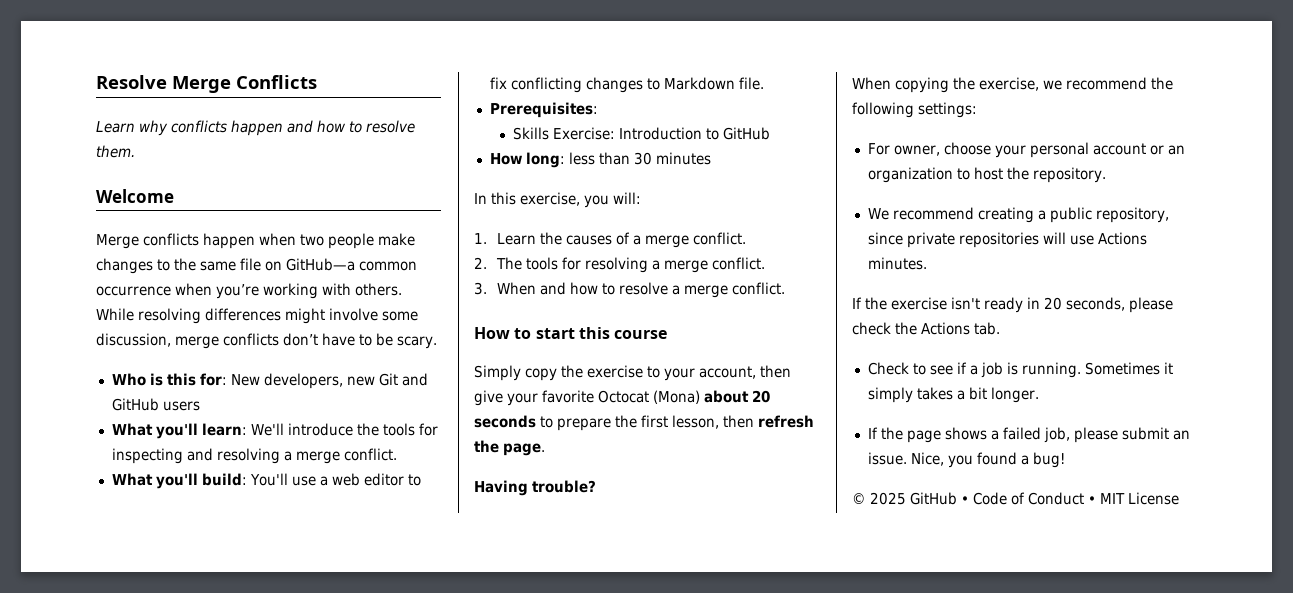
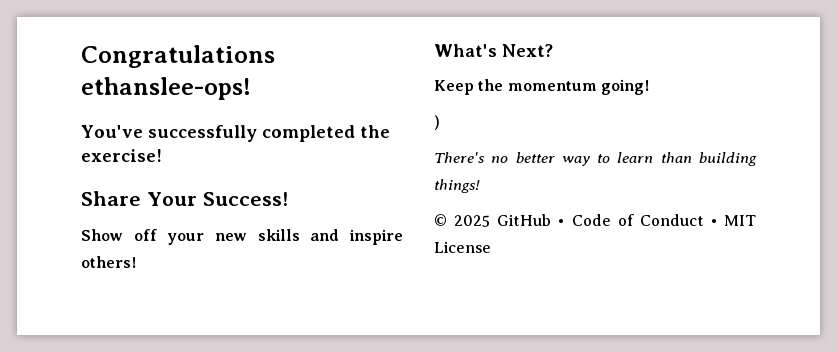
[96,75,317,93] [96,120,415,136] [96,145,135,158] [96,189,174,203] [96,233,415,249] [96,258,417,274] [96,283,402,299] [96,308,418,324] [96,333,437,349] [111,373,428,389] [111,398,200,411] [111,423,438,439] [111,448,397,464] [111,473,421,489] [489,77,764,93] [489,102,598,118] [513,127,771,140] [489,152,711,168] [474,192,641,208] [474,232,747,248] [474,257,766,273] [474,282,786,298] [474,327,668,339] [474,365,791,381] [474,390,770,406] [474,415,814,431] [474,440,545,456] [474,480,596,496] [852,77,1173,93] [852,102,977,118] [867,142,1185,158] [867,167,1106,183] [867,207,1169,223] [867,232,1147,248] [867,257,927,270] [852,297,1173,313] [852,322,1000,335] [867,362,1173,378] [867,387,1039,403] [867,427,1190,443] [867,452,1065,468] Resolve Merge Conflicts // Learn why conflicts happen and how to resolve them. // Welcome // Merge conflicts happen when two people make changes to the same file on GitHub—a common occurrence when you’re working with others. While resolving differences might involve some discussion, merge conflicts don’t have to be scary. // Who is this for: New developers, new Git and GitHub users // What you'll learn: We'll introduce the tools for inspecting and resolving a merge conflict. // What you'll build: You'll use a web editor to fix conflicting changes to Markdown file. // Prerequisites: // Skills Exercise: Introduction to GitHub // How long: less than 30 minutes // In this exercise, you will: // 1. Learn the causes of a merge conflict. // 2. The tools for resolving a merge conflict. // 3. When and how to resolve a merge conflict. // How to start this course // Simply copy the exercise to your account, then give your favorite Octocat (Mona) about 20 seconds to prepare the first lesson, then refresh the page. // Having trouble? // When copying the exercise, we recommend the following settings: // For owner, choose your personal account or an organization to host the repository. // We recommend creating a public repository, since private repositories will use Actions minutes. // If the exercise isn't ready in 20 seconds, please check the Actions tab. // Check to see if a job is running. Sometimes it simply takes a bit longer. // If the page shows a failed job, please submit an issue. Nice, you found a bug! -> [81,45,275,68] [81,77,251,100] [81,125,390,142] [81,149,162,162] [81,191,288,206] [81,229,403,245] [81,256,136,268] [434,44,553,57] [434,79,649,95] [434,115,440,130] [434,152,757,166] [434,179,480,193] Congratulations ethanslee-ops! // You've successfully completed the exercise! // Share Your Success! // Show off your new skills and inspire others! // What's Next? // Keep the momentum going! // ) // There's no better way to learn than building things!

